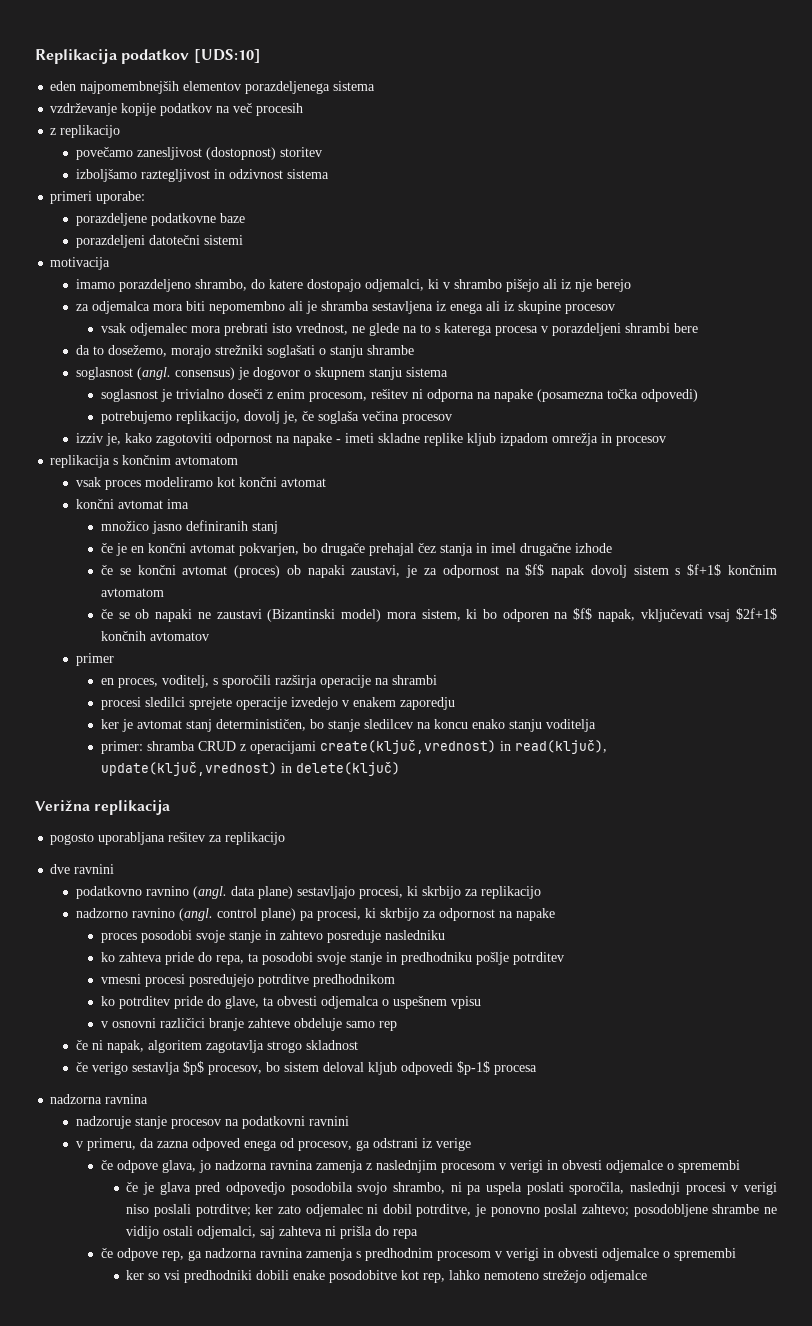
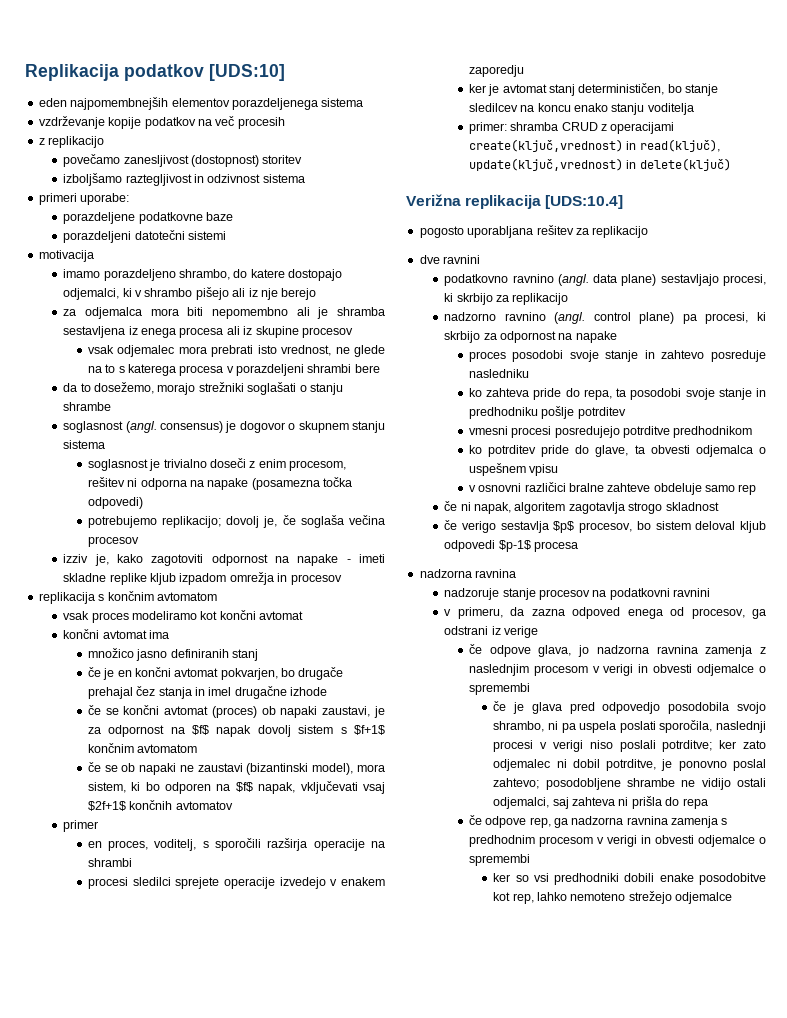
(483, 308) none -> [179,327,224,338] procesa
[175,411,240,424] replikacijo, -> [161,516,221,528] replikacijo;
[267,609,382,622] (Bizantinski model) -> [246,763,354,775] (bizantinski model),
(171, 807) none -> [545,195,624,209] [UDS:10.4]
[208,1018,244,1031] branje -> [568,483,604,492] bralne

